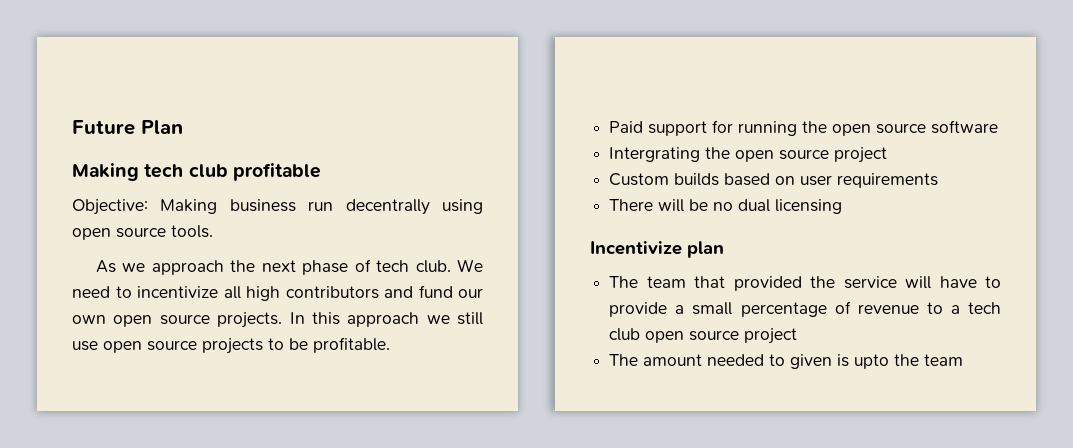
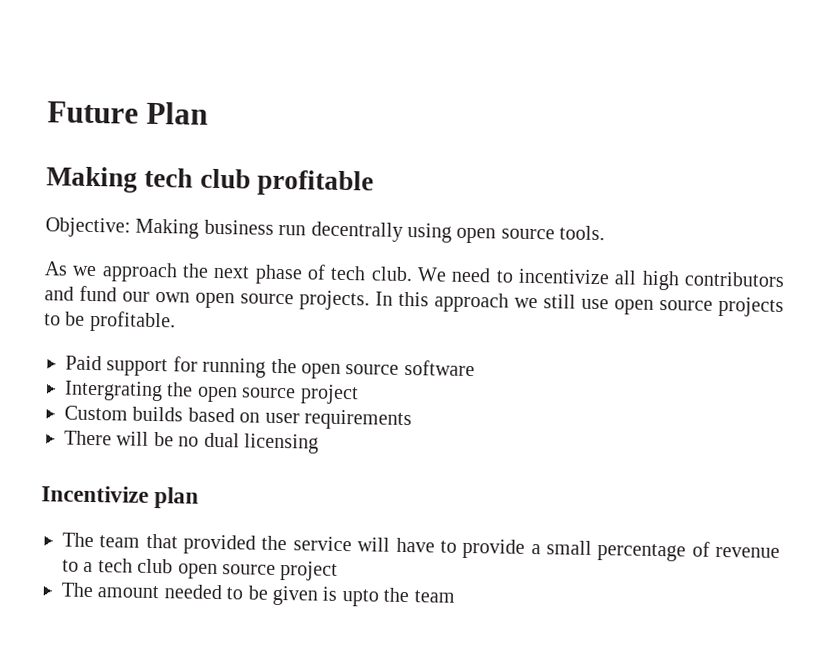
(786, 360) none -> [247,585,268,600] be

